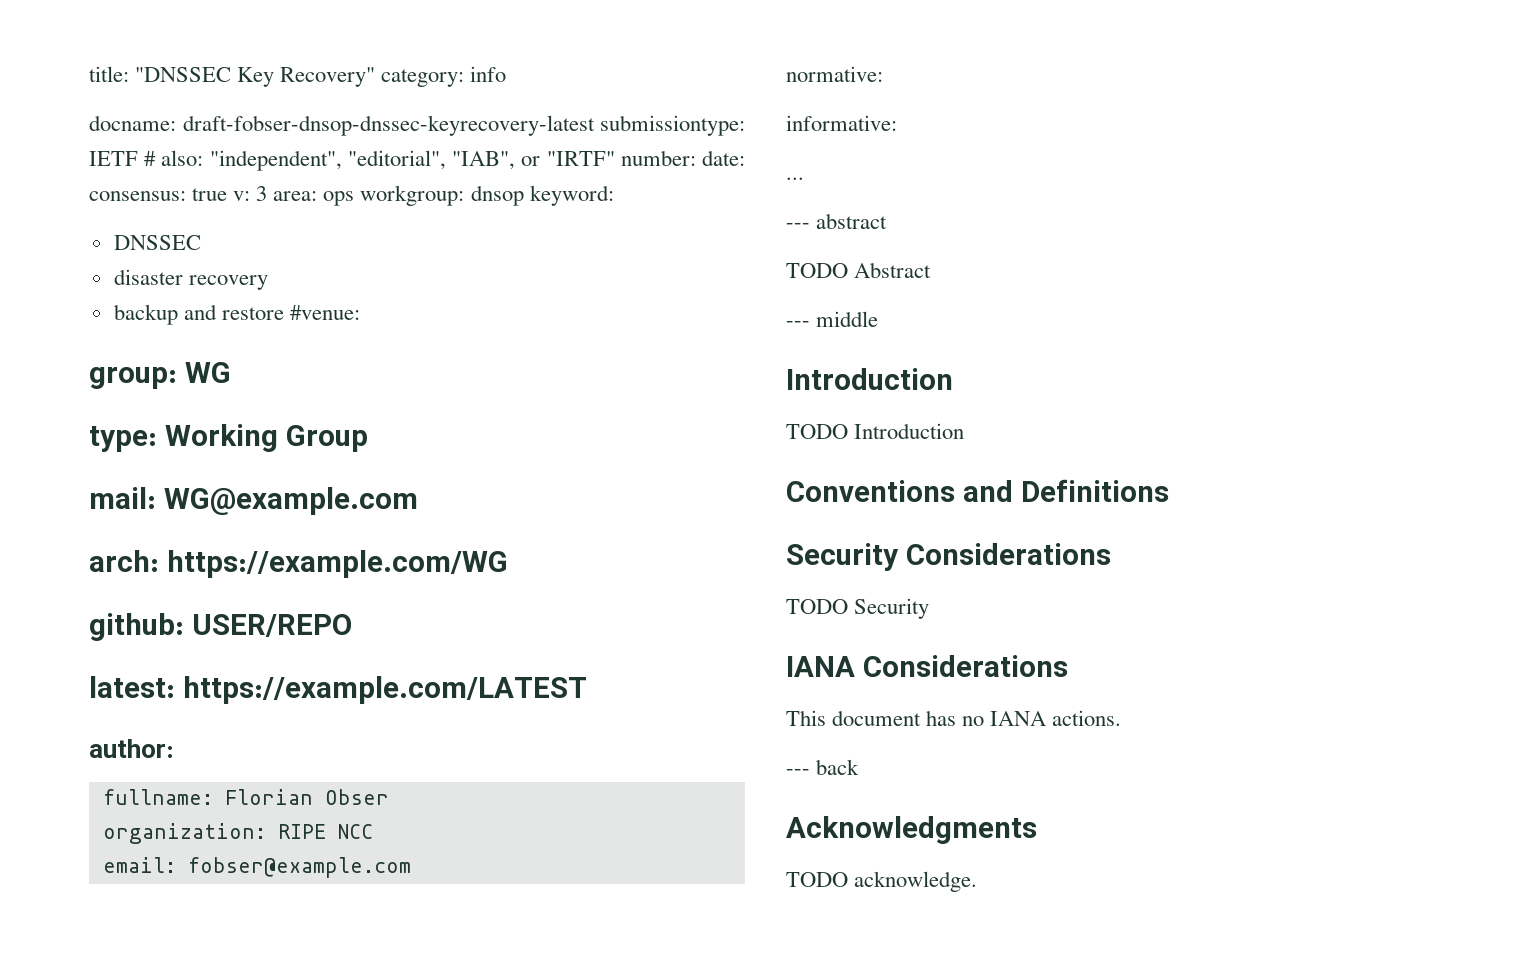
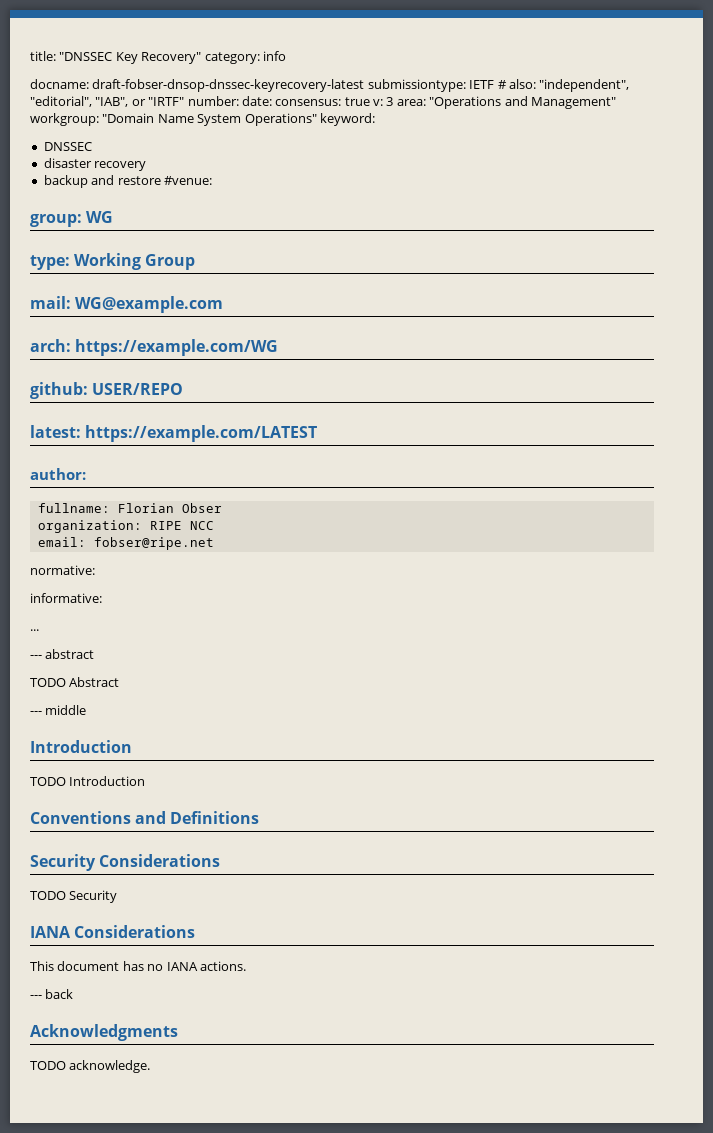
[323,185,524,206] ops workgroup: dnsop -> [429,96,616,109] [30,113,317,126] "Operations and Management" workgroup: "Domain Name System Operations"
[187,857,411,878] fobser@example.com -> [93,537,214,550] fobser@ripe.net

